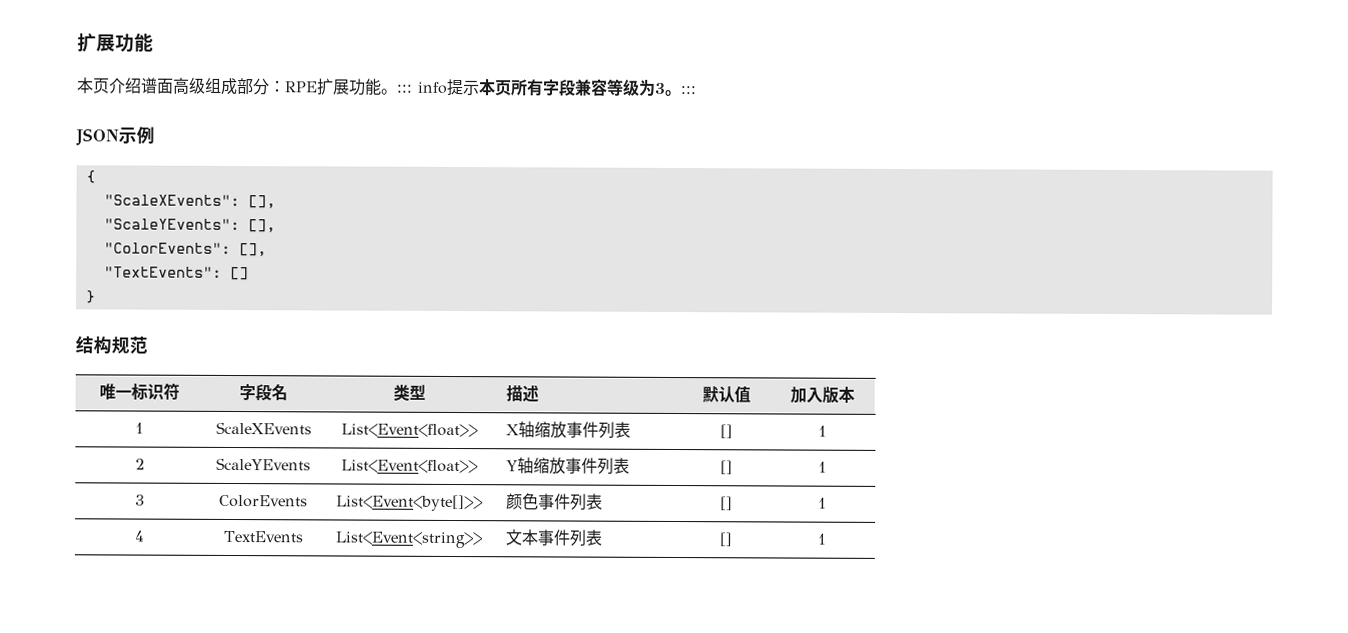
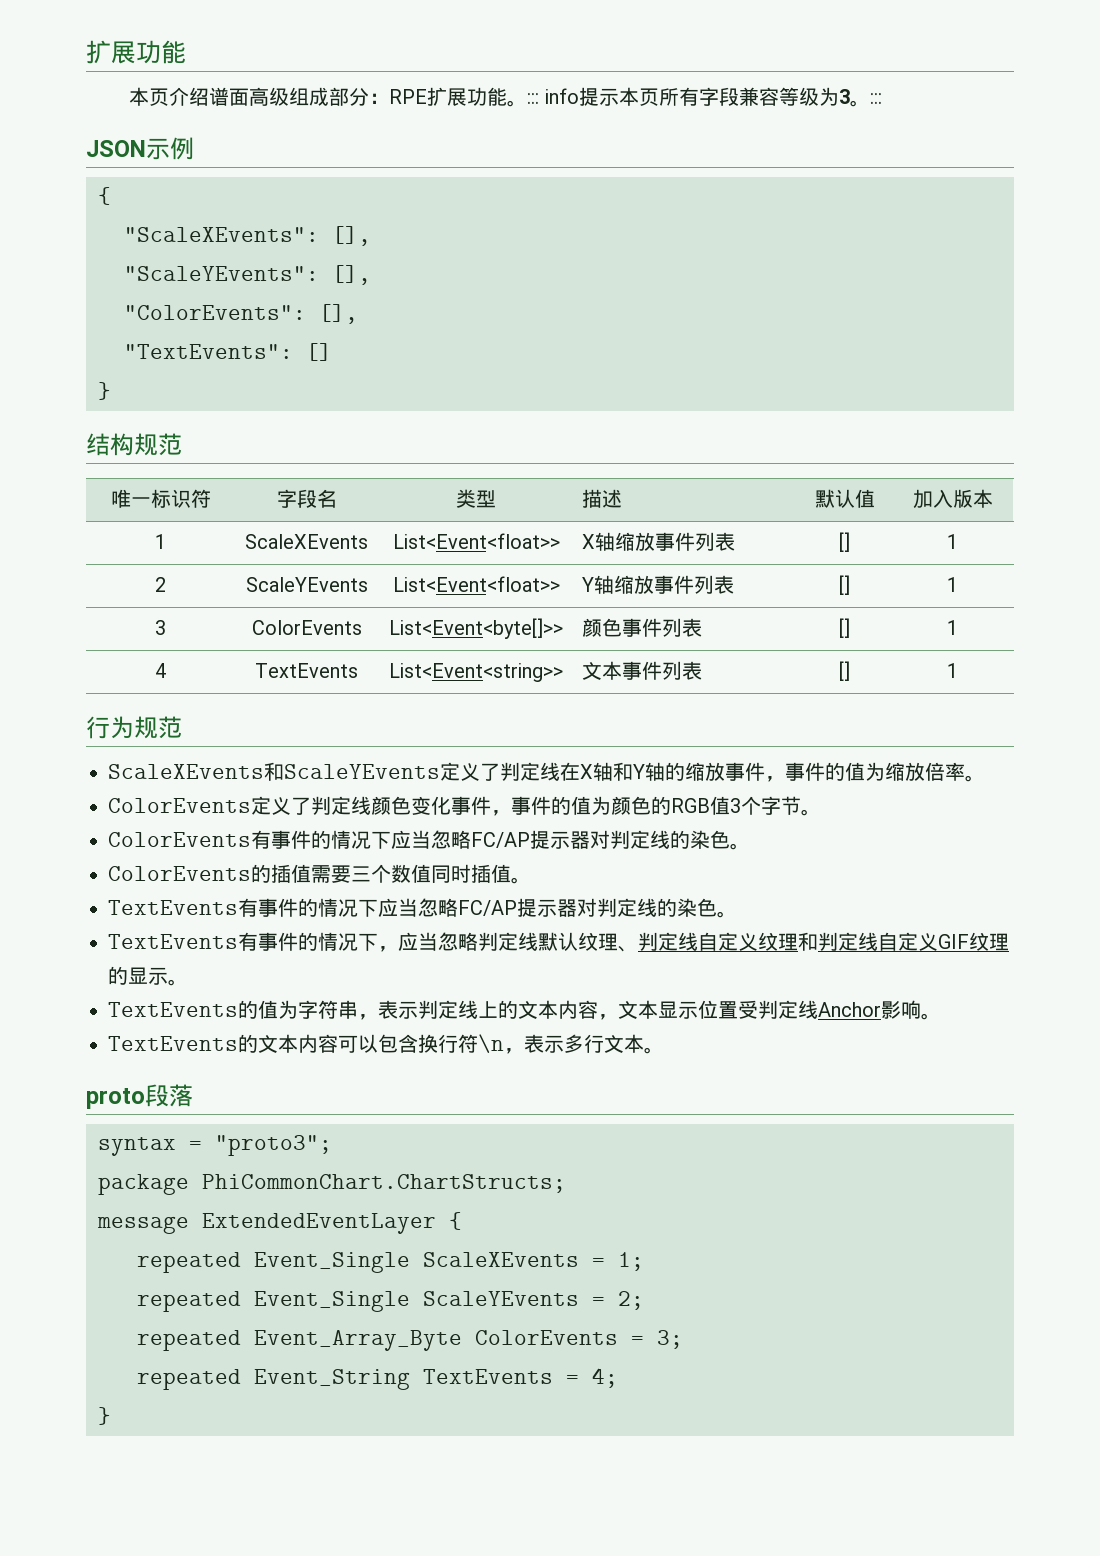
(827, 539) none -> [86,716,182,739] [108,762,985,782] [108,796,821,816] [108,830,750,850] [108,864,531,884] [108,898,737,918] [108,932,1009,952] [108,966,188,986] [108,1000,941,1020] [108,1034,664,1054] [86,1084,193,1109] [98,1135,332,1156] [98,1174,566,1195] [97,1212,462,1234] [137,1252,644,1273] [137,1291,644,1312] [137,1330,683,1351] [137,1368,618,1390] [98,1407,111,1425] // 行为规范 // ScaleXEvents和ScaleYEvents定义了判定线在X轴和Y轴的缩放事件，事件的值为缩放倍率。 // ColorEvents定义了判定线颜色变化事件，事件的值为颜色的RGB值3个字节。 // ColorEvents有事件的情况下应当忽略FC/AP提示器对判定线的染色。 // ColorEvents的插值需要三个数值同时插值。 // TextEvents有事件的情况下应当忽略FC/AP提示器对判定线的染色。 // TextEvents有事件的情况下，应当忽略判定线默认纹理、判定线自定义纹理和判定线自定义GIF纹理的显示。 // TextEvents的值为字符串，表示判定线上的文本内容，文本显示位置受判定线Anchor影响。 // TextEvents的文本内容可以包含换行符\n，表示多行文本。 // proto段落 // syntax = "proto3"; // package PhiCommonChart.ChartStructs; // message ExtendedEventLayer { // repeated Event_Single ScaleXEvents = 1; // repeated Event_Single ScaleYEvents = 2; // repeated Event_Array_Byte ColorEvents = 3; // repeated Event_String TextEvents = 4; // }

